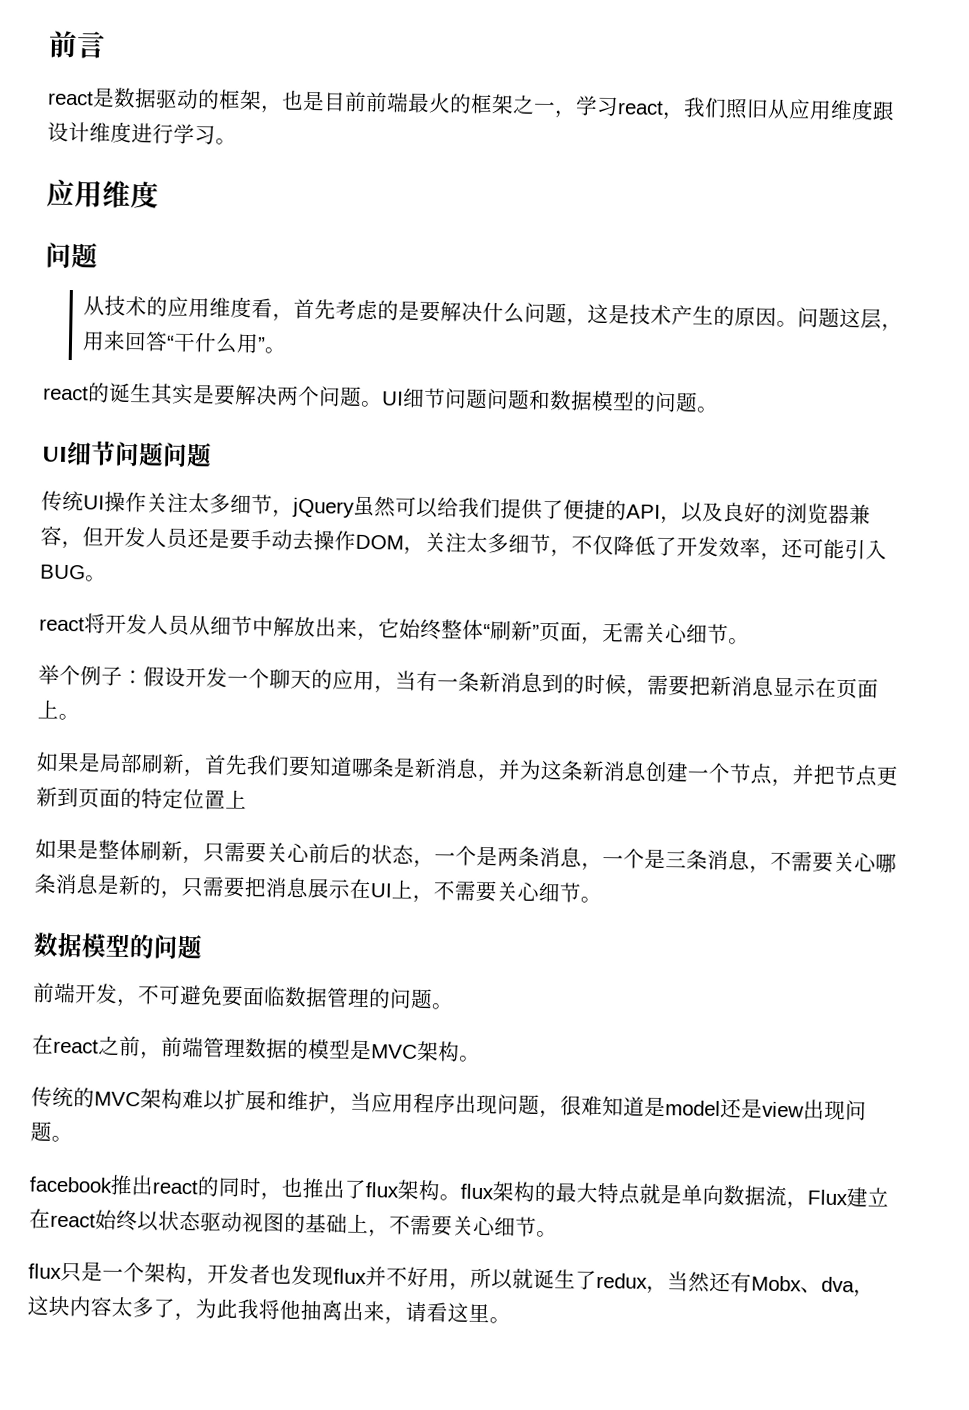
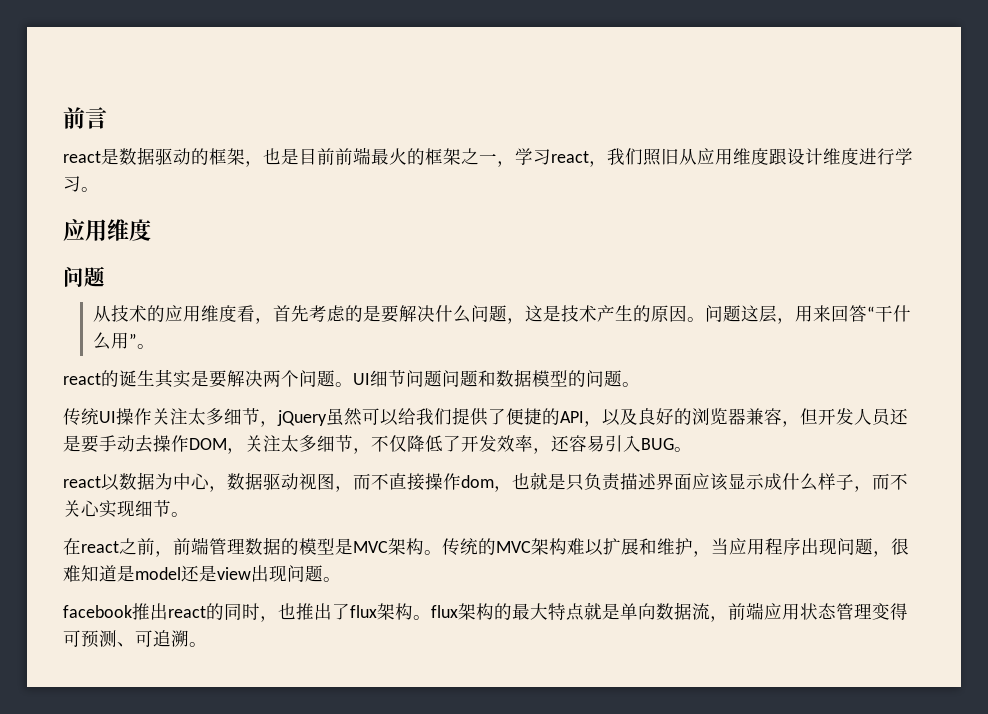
[42,440,212,468] // UI细节问题问题 -> (640, 384) none
[802,538,845,560] 可能 -> [569,435,605,452] 容易
[84,613,750,645] [38,664,879,699] [37,699,80,721] [36,751,899,788] [36,786,247,810] [35,838,897,874] [34,873,602,904] [33,932,203,960] [32,982,433,1010] 将开发人员从细节中解放出来，它始终整体“刷新”页面，无需关心细节。 // 举个例子：假设开发一个聊天的应用，当有一条新消息到的时候，需要把新消息显示在页面上。 // 如果是局部刷新，首先我们要知道哪条是新消息，并为这条新消息创建一个节点，并把节点更新到页面的特定位置上 // 如果是整体刷新，只需要关心前后的状态，一个是两条消息，一个是三条消息，不需要关心哪条消息是新的，只需要把消息展示在UI上，不需要关心细节。 // 数据模型的问题 // 前端开发，不可避免要面临数据管理的问题 -> [101,472,908,492] [63,500,171,518] 以数据为中心，数据驱动视图，而不直接操作dom，也就是只负责描述界面应该显示成什么样子，而不关心实现细节
(481, 1058) // -> (442, 552) none
[807,1187,889,1208] [29,1208,558,1238] [28,1261,875,1298] [27,1295,490,1325] Flux建立在react始终以状态驱动视图的基础上，不需要关心细节。 // flux只是一个架构，开发者也发现flux并不好用，所以就诞生了redux，当然还有Mobx、dva，这块内容太多了，为此我将他抽离出来，请看这里 -> [728,602,908,620] [63,630,189,648] 前端应用状态管理变得可预测、可追溯

